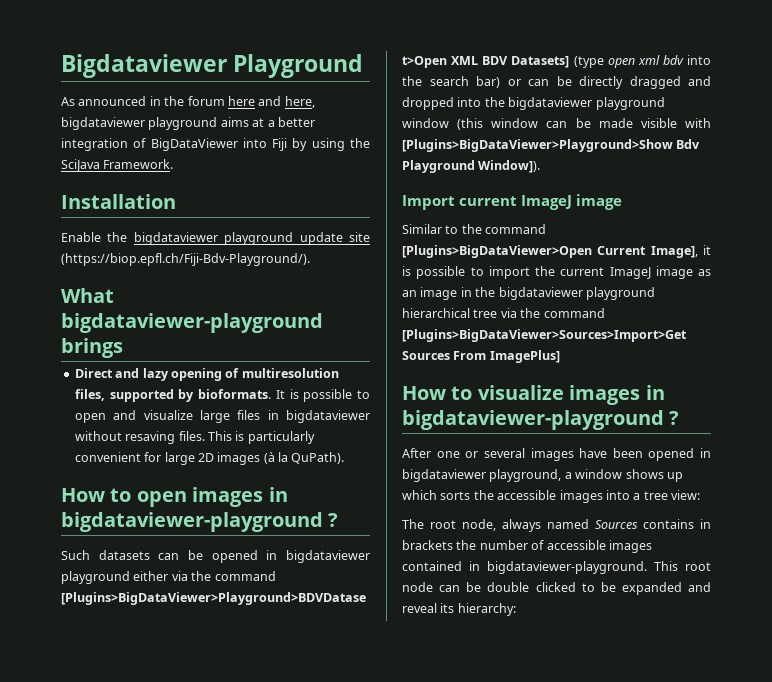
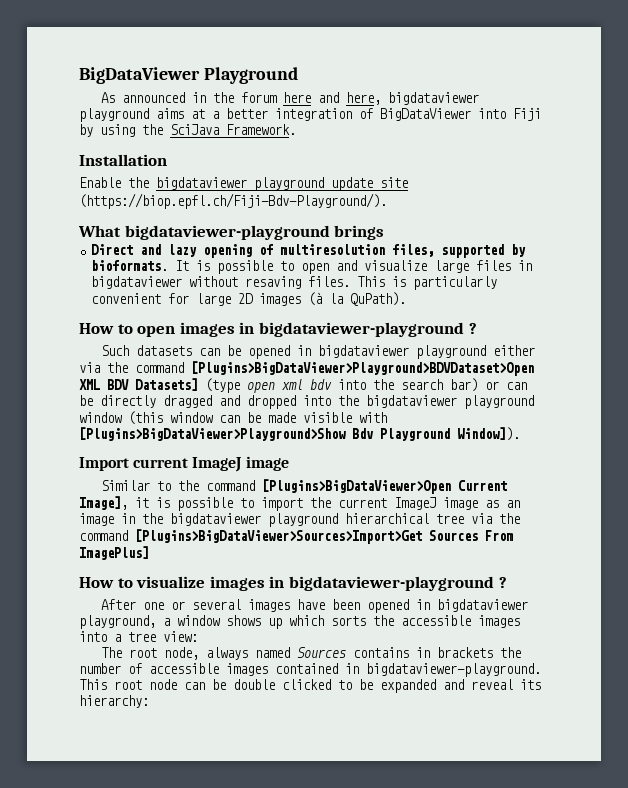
[61,54,227,78] Bigdataviewer -> [79,67,200,84] BigDataViewer

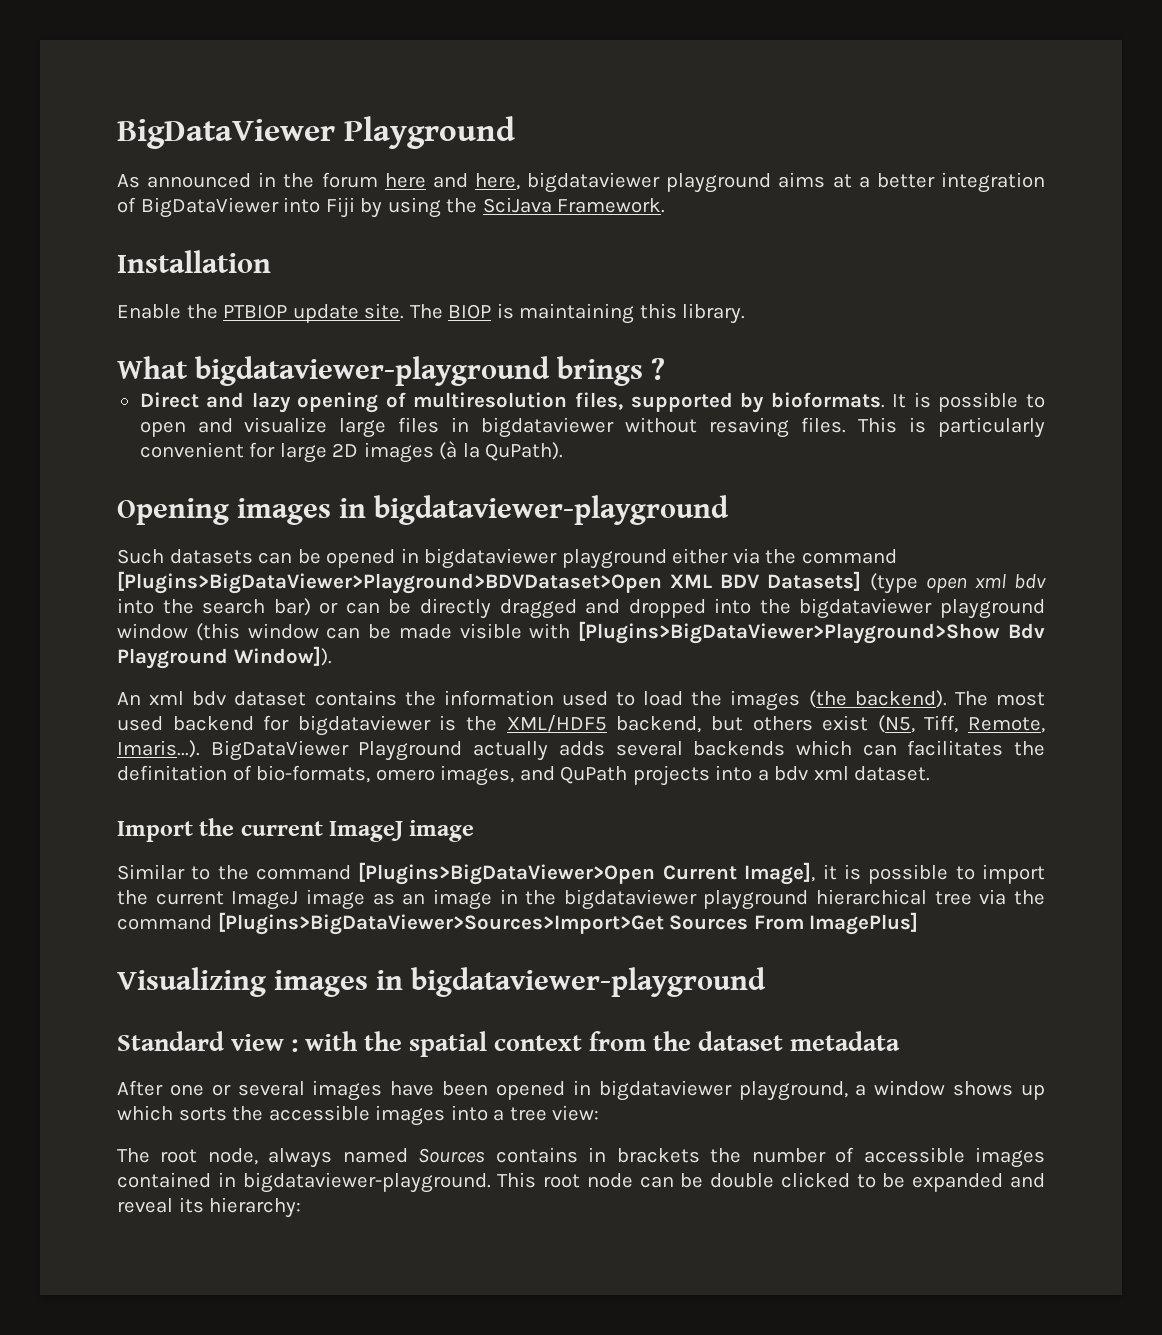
[156,177,408,191] [79,193,387,209] bigdataviewer playground update site (https://biop.epfl.ch/Fiji-Bdv-Playground/). -> [223,303,746,324] PTBIOP update site. The BIOP is maintaining this library.
(385, 232) none -> [651,358,665,380] ?
[79,322,477,337] How to open images in bigdataviewer-playground ? -> [117,495,729,525] Opening images in bigdataviewer-playground
(520, 434) none -> [117,690,1045,711] [117,715,1046,736] [117,740,1046,761] [117,765,931,786] // An xml bdv dataset contains the information used to load the images (the backend). The most used backend for bigdataviewer is the XML/HDF5 backend, but others exist (N5, Tiff, Remote, Imaris...). BigDataViewer Playground actually adds several backends which can facilitates the definitation of bio-formats, omero images, and QuPath projects into a bdv xml dataset.
(129, 464) none -> [199,818,235,836] the
[79,576,507,591] How to visualize images in bigdataviewer-playground ? -> [117,967,766,997] [117,1031,901,1057] Visualizing images in bigdataviewer-playground // Standard view : with the spatial context from the dataset metadata

